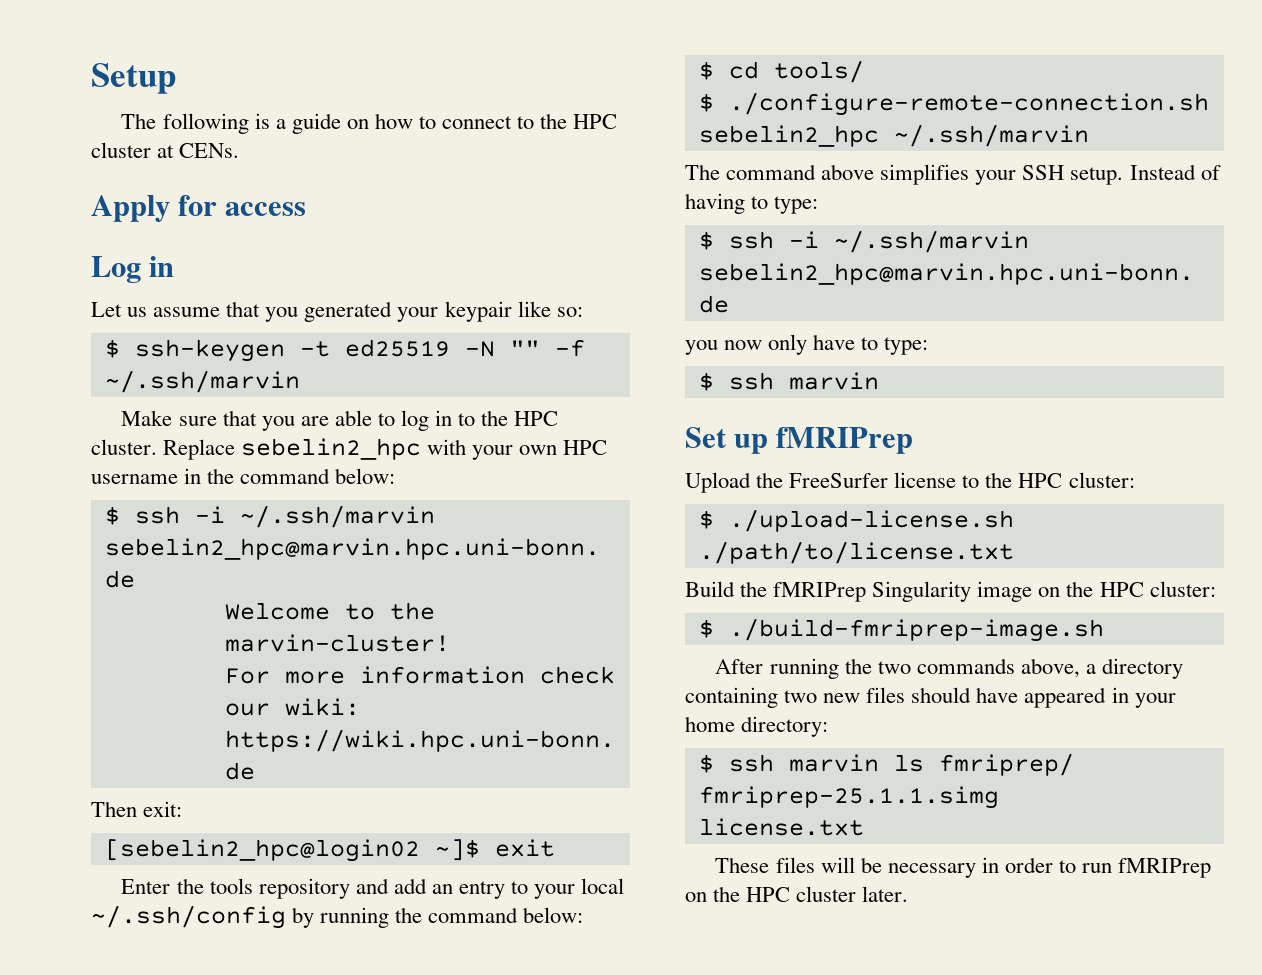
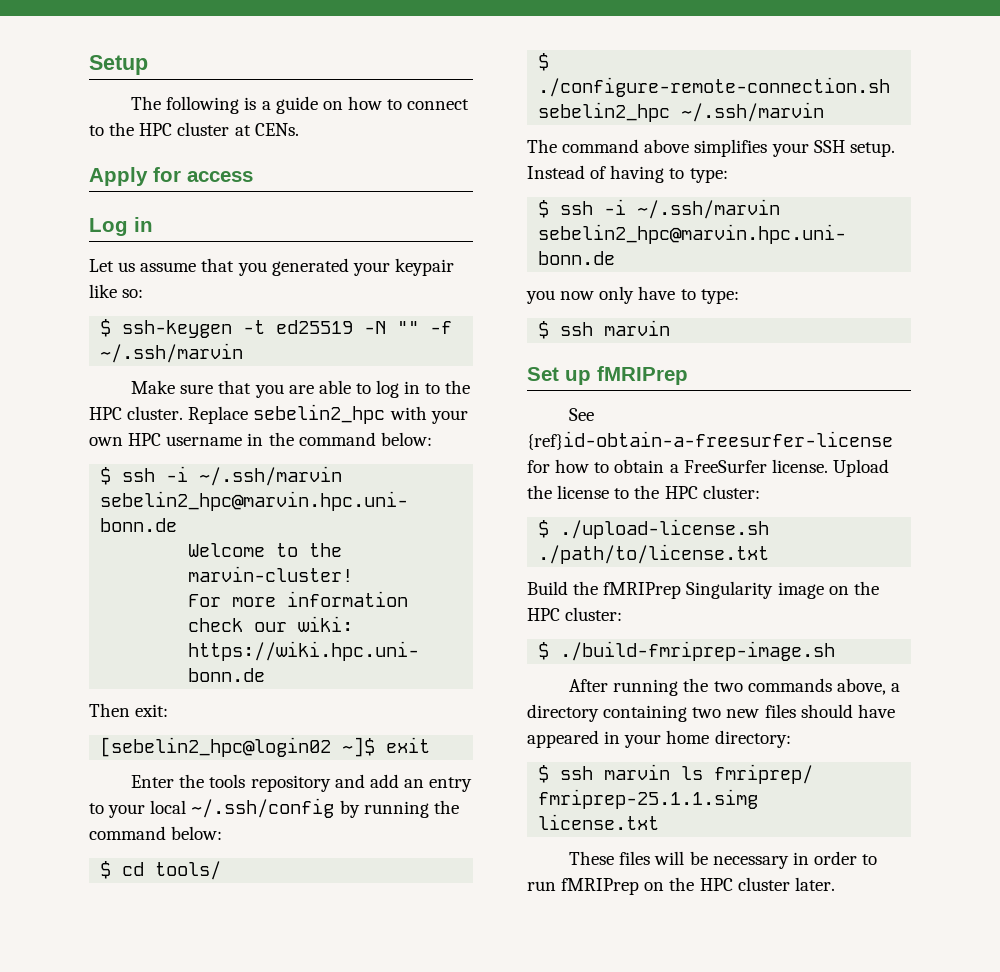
(914, 440) none -> [569,408,595,421] [527,431,893,450] [527,459,828,473] See {ref}id-obtain-a-freesurfer-license for how to obtain a FreeSurfer license.
[789,473,889,488] FreeSurfer -> (552, 492) none

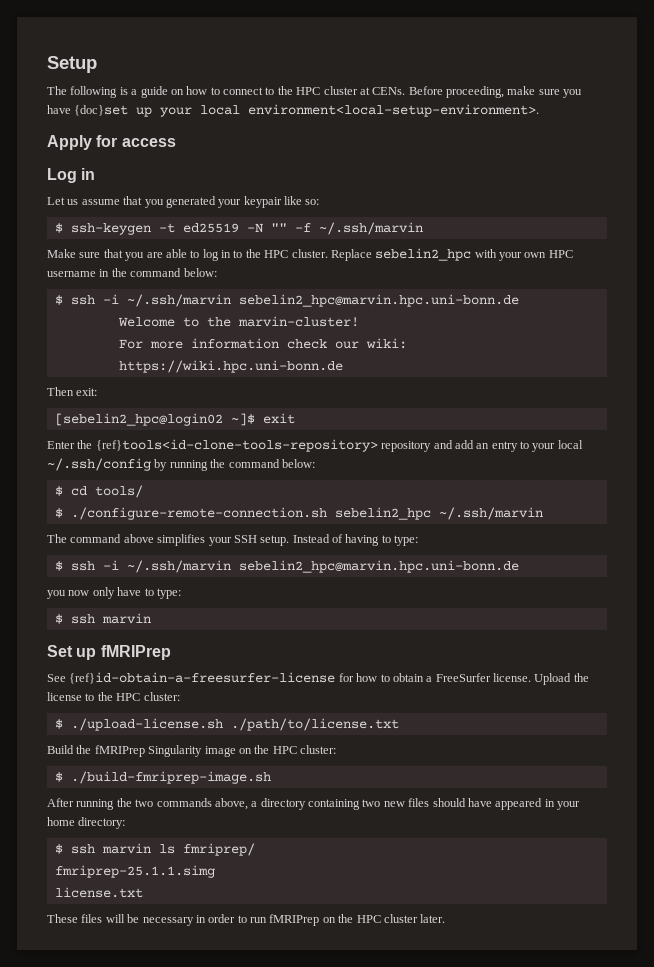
(299, 129) none -> [408,86,583,98] [47,104,540,117] Before proceeding, make sure you have {doc}set up your local environment<local-setup-environment>.
[209,774,246,788] tools -> [95,439,378,452] {ref}tools<id-clone-tools-repository>

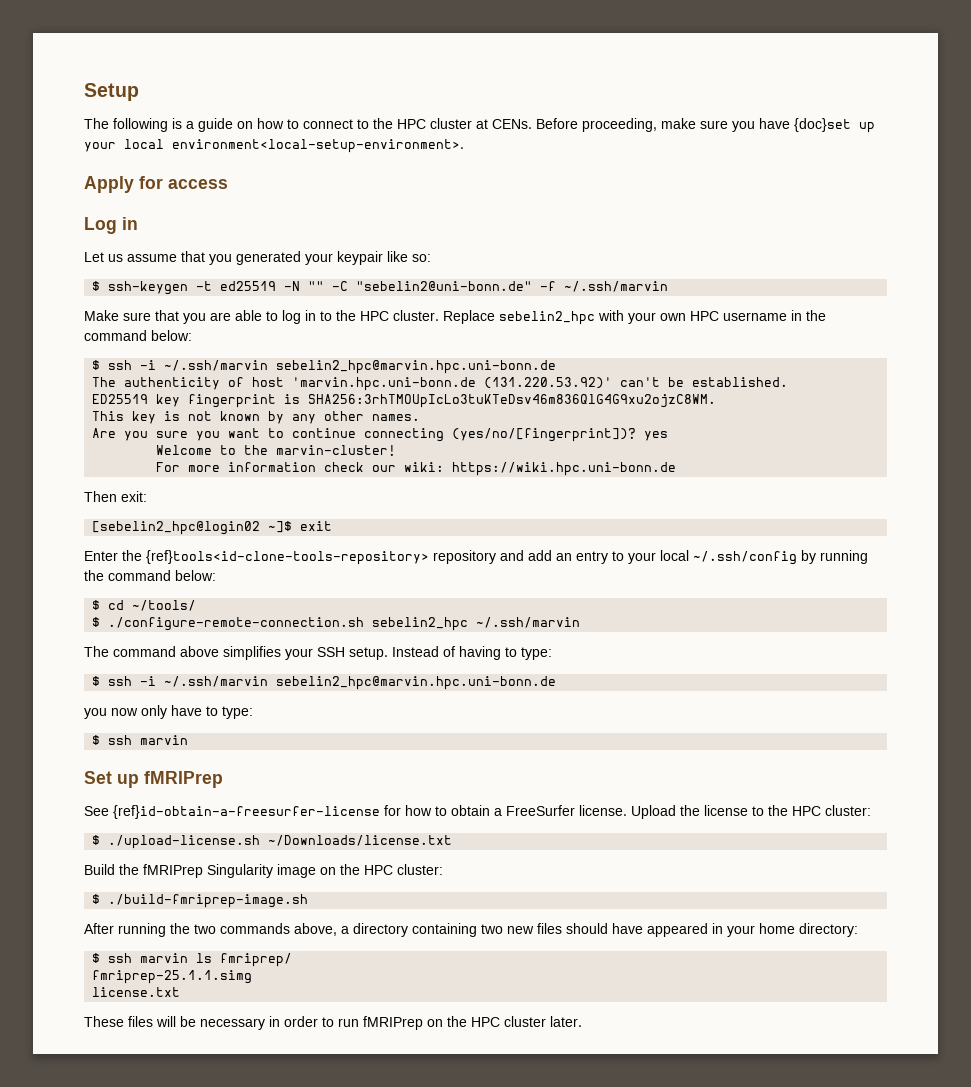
(287, 227) none -> [332,281,533,291] -C "sebelin2@uni-bonn.de"
(519, 300) none -> [92,377,789,391] [92,394,717,408] [92,411,421,424] [92,428,669,442] // The authenticity of host 'marvin.hpc.uni-bonn.de (131.220.53.92)' can't be established. // ED25519 key fingerprint is SHA256:3rhTMOUpIcLo3tuKTeDsv46m836QlG4G9xu2ojzC8WM. // This key is not known by any other names. // Are you sure you want to continue connecting (yes/no/[fingerprint])? yes
[94,485,143,498] tools/ -> [132,600,197,611] ~/tools/
[230,718,399,731] ./path/to/license.txt -> [268,835,453,846] ~/Downloads/license.txt

